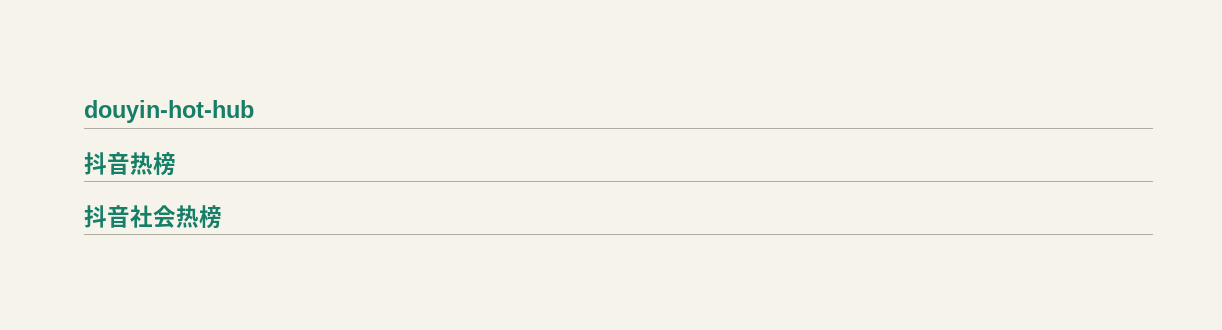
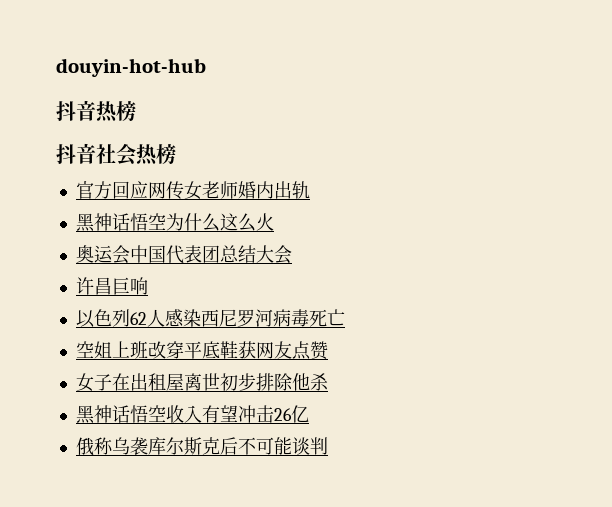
(222, 217) none -> [75,181,310,200] [75,213,274,232] [75,245,292,264] [75,277,148,295] [75,309,345,328] [75,341,329,360] [75,373,328,392] [75,405,309,424] [75,437,328,456] // 官方回应网传女老师婚内出轨 // 黑神话悟空为什么这么火 // 奥运会中国代表团总结大会 // 许昌巨响 // 以色列62人感染西尼罗河病毒死亡 // 空姐上班改穿平底鞋获网友点赞 // 女子在出租屋离世初步排除他杀 // 黑神话悟空收入有望冲击26亿 // 俄称乌袭库尔斯克后不可能谈判

